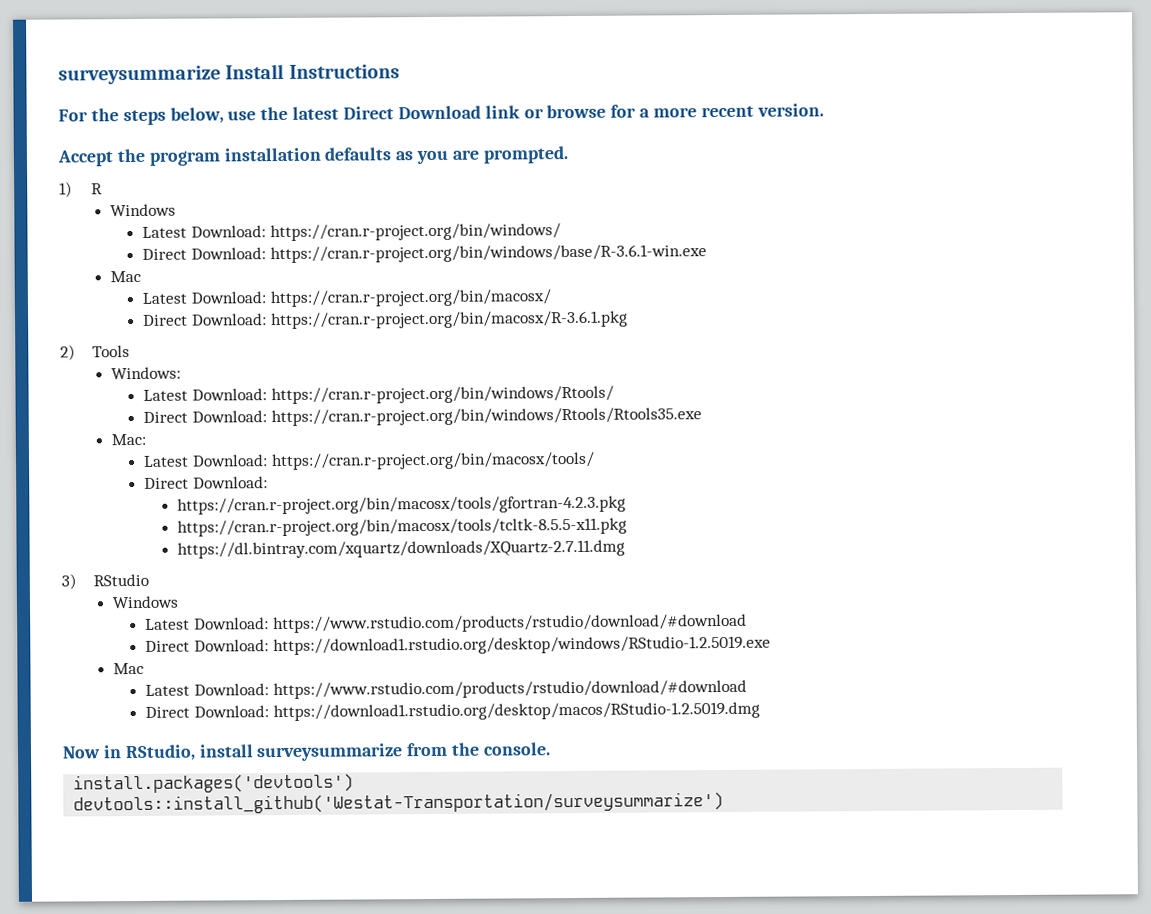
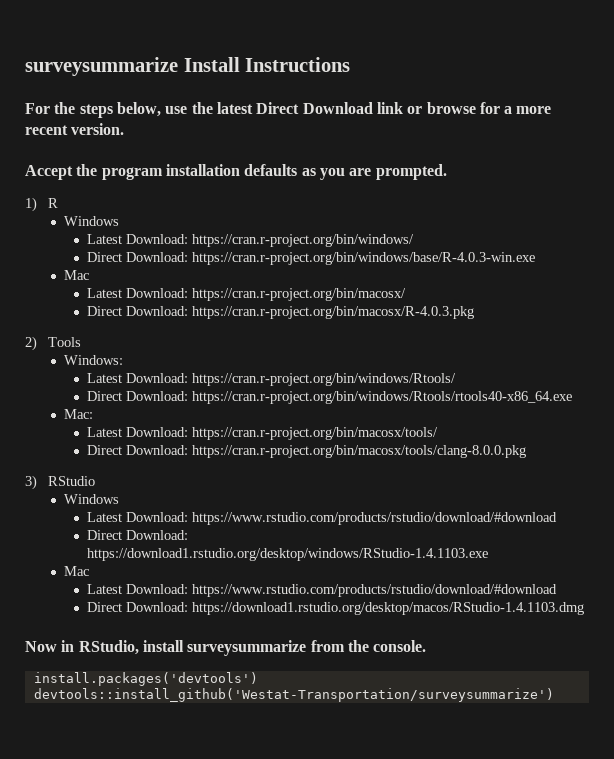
[269,244,707,264] https://cran.r-project.org/bin/windows/base/R-3.6.1-win.exe -> [191,252,535,265] https://cran.r-project.org/bin/windows/base/R-4.0.3-win.exe
[270,310,628,330] https://cran.r-project.org/bin/macosx/R-3.6.1.pkg -> [191,306,474,319] https://cran.r-project.org/bin/macosx/R-4.0.3.pkg
[270,407,702,427] https://cran.r-project.org/bin/windows/Rtools/Rtools35.exe -> [191,391,572,404] https://cran.r-project.org/bin/windows/Rtools/rtools40-x86_64.exe
[176,495,626,515] [176,517,627,537] [176,539,625,559] // https://cran.r-project.org/bin/macosx/tools/gfortran-4.2.3.pkg // https://cran.r-project.org/bin/macosx/tools/tcltk-8.5.5-x11.pkg // https://dl.bintray.com/xquartz/downloads/XQuartz-2.7.11.dmg -> [191,445,526,458] https://cran.r-project.org/bin/macosx/tools/clang-8.0.0.pkg
[272,635,771,656] https://download1.rstudio.org/desktop/windows/RStudio-1.2.5019.exe -> [86,548,488,561] https://download1.rstudio.org/desktop/windows/RStudio-1.4.1103.exe
[272,701,760,722] https://download1.rstudio.org/desktop/macos/RStudio-1.2.5019.dmg -> [191,602,584,615] https://download1.rstudio.org/desktop/macos/RStudio-1.4.1103.dmg

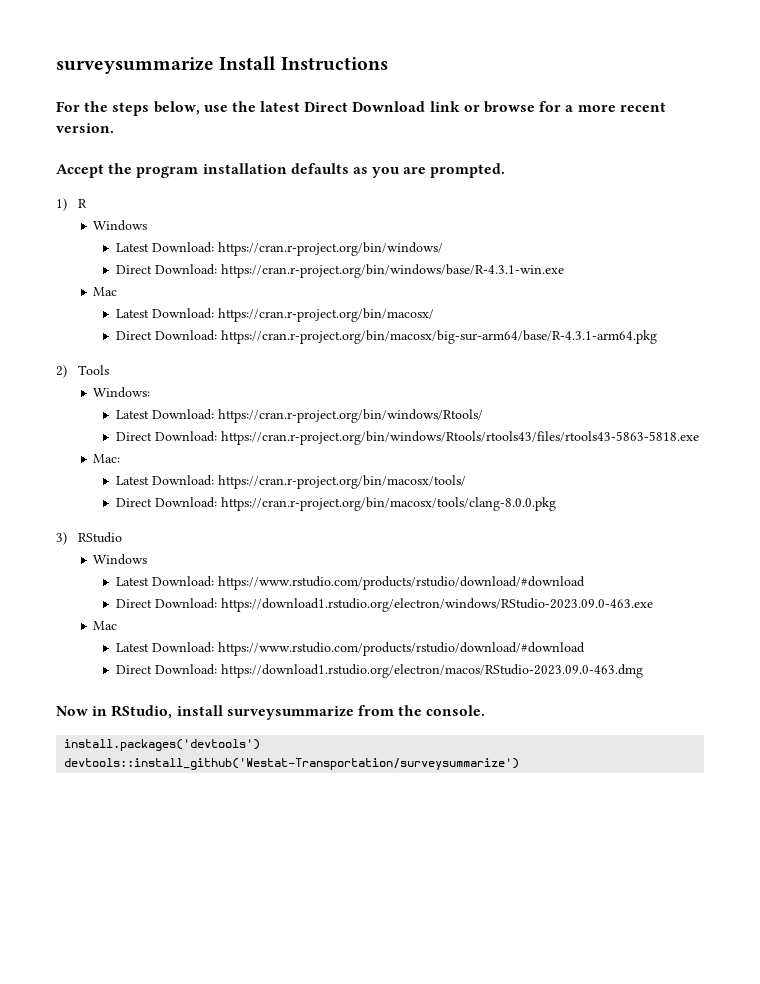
[191,252,535,265] https://cran.r-project.org/bin/windows/base/R-4.0.3-win.exe -> [220,264,564,278] https://cran.r-project.org/bin/windows/base/R-4.3.1-win.exe
[191,306,474,319] https://cran.r-project.org/bin/macosx/R-4.0.3.pkg -> [220,330,657,344] https://cran.r-project.org/bin/macosx/big-sur-arm64/base/R-4.3.1-arm64.pkg
[191,391,572,404] https://cran.r-project.org/bin/windows/Rtools/rtools40-x86_64.exe -> [220,431,699,445] https://cran.r-project.org/bin/windows/Rtools/rtools43/files/rtools43-5863-5818.exe
[86,548,488,561] https://download1.rstudio.org/desktop/windows/RStudio-1.4.1103.exe -> [220,598,653,612] https://download1.rstudio.org/electron/windows/RStudio-2023.09.0-463.exe
[191,602,584,615] https://download1.rstudio.org/desktop/macos/RStudio-1.4.1103.dmg -> [220,664,643,678] https://download1.rstudio.org/electron/macos/RStudio-2023.09.0-463.dmg

